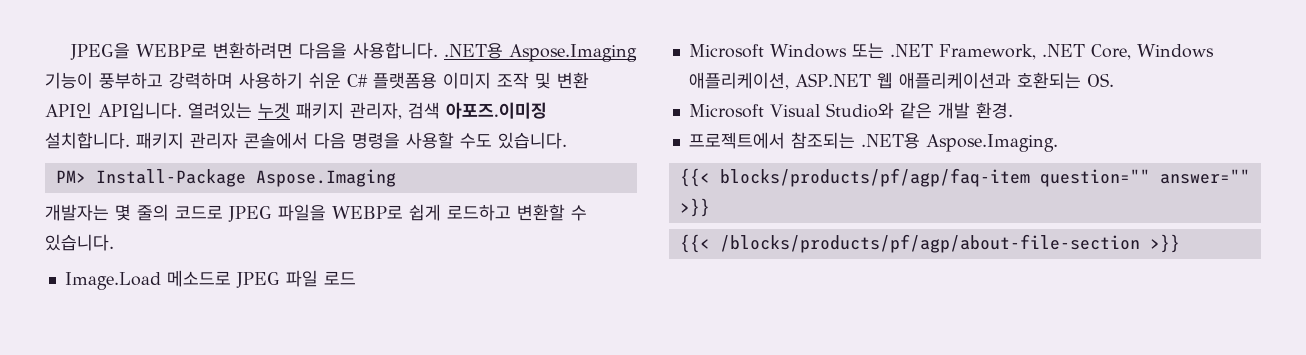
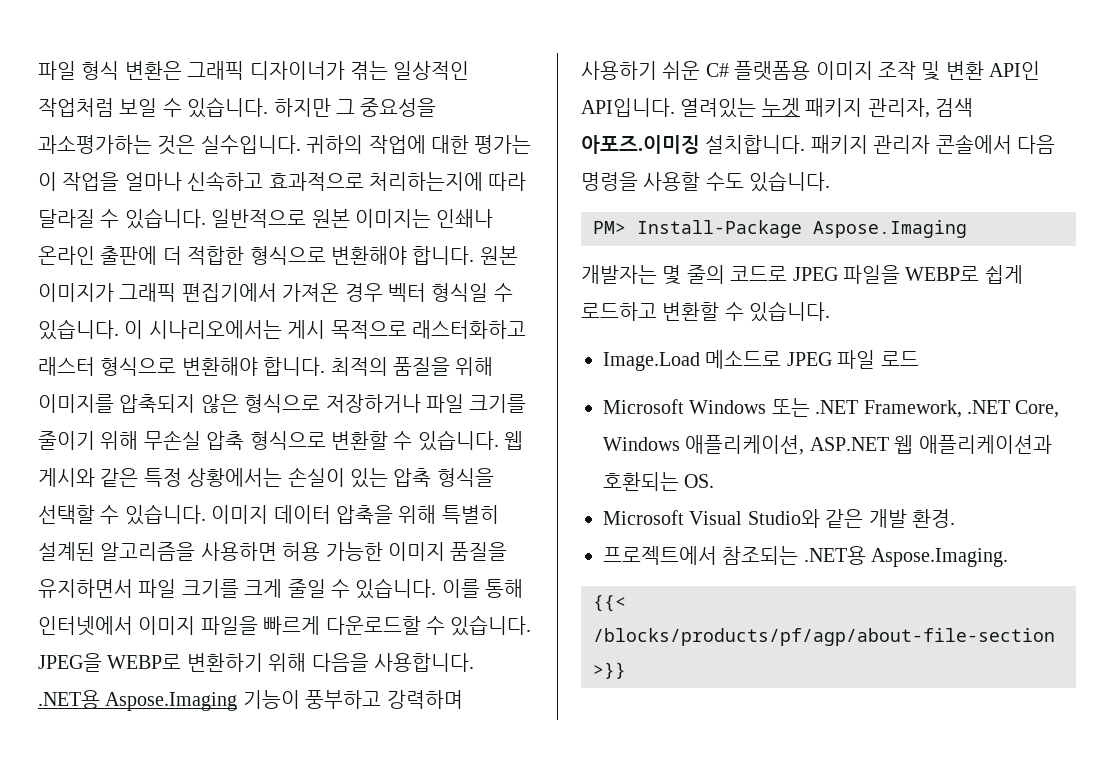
[69,42,293,60] JPEG을 WEBP로 변환하려면 -> [38,61,470,80] [38,97,437,118] [38,135,532,155] [38,171,527,191] [38,208,494,229] [38,246,518,265] [38,283,513,302] [38,319,526,340] [38,357,494,376] [38,394,527,413] [38,430,524,451] [38,467,494,488] [38,504,499,525] [38,542,508,561] [38,578,524,599] [38,615,532,636] [38,653,307,672] 파일 형식 변환은 그래픽 디자이너가 겪는 일상적인 작업처럼 보일 수 있습니다. 하지만 그 중요성을 과소평가하는 것은 실수입니다. 귀하의 작업에 대한 평가는 이 작업을 얼마나 신속하고 효과적으로 처리하는지에 따라 달라질 수 있습니다. 일반적으로 원본 이미지는 인쇄나 온라인 출판에 더 적합한 형식으로 변환해야 합니다. 원본 이미지가 그래픽 편집기에서 가져온 경우 벡터 형식일 수 있습니다. 이 시나리오에서는 게시 목적으로 래스터화하고 래스터 형식으로 변환해야 합니다. 최적의 품질을 위해 이미지를 압축되지 않은 형식으로 저장하거나 파일 크기를 줄이기 위해 무손실 압축 형식으로 변환할 수 있습니다. 웹 게시와 같은 특정 상황에서는 손실이 있는 압축 형식을 선택할 수 있습니다. 이미지 데이터 압축을 위해 특별히 설계된 알고리즘을 사용하면 허용 가능한 이미지 품질을 유지하면서 파일 크기를 크게 줄일 수 있습니다. 이를 통해 인터넷에서 이미지 파일을 빠르게 다운로드할 수 있습니다. JPEG을 WEBP로 변환하기 위해
[679,168,1250,187] [679,198,710,217] // {{< blocks/products/pf/agp/faq-item question="" answer="" >}} -> (1009, 557) none

